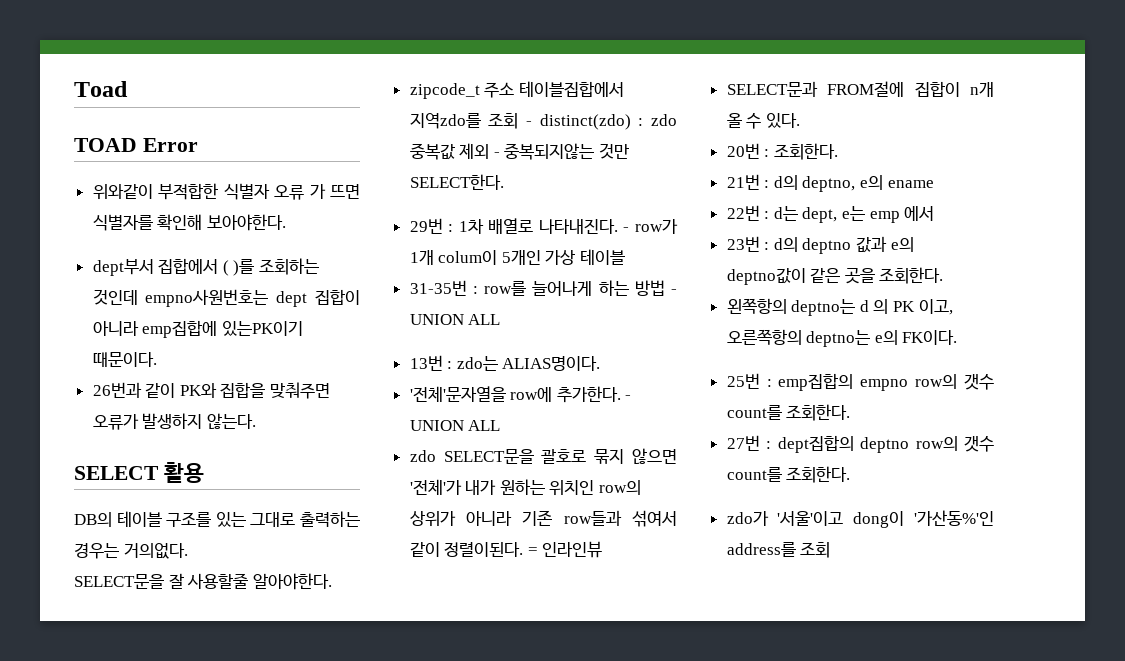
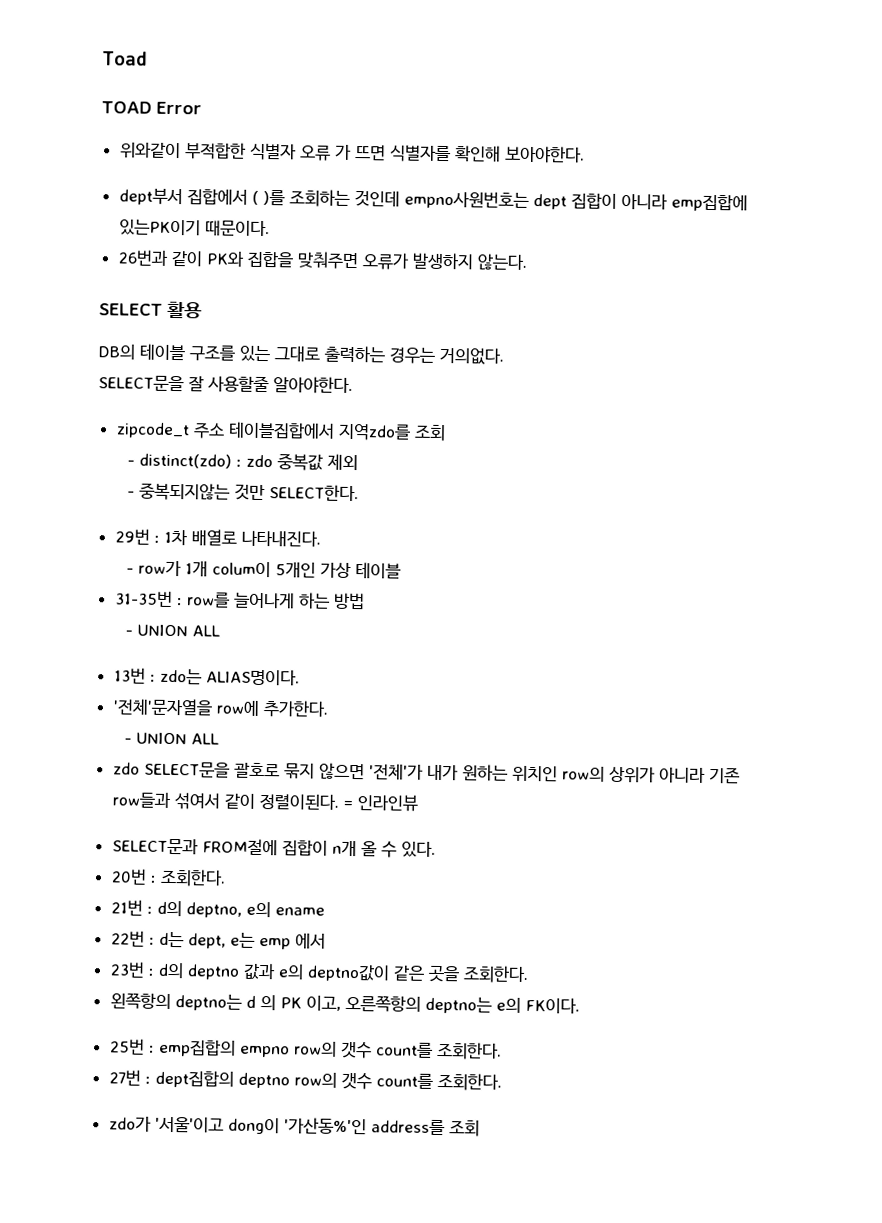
(519, 121) none -> (446, 433) //
(490, 151) none -> (359, 462) //
(618, 226) none -> (321, 538) //
(665, 288) none -> (365, 601) //
(621, 394) none -> (328, 709) //

